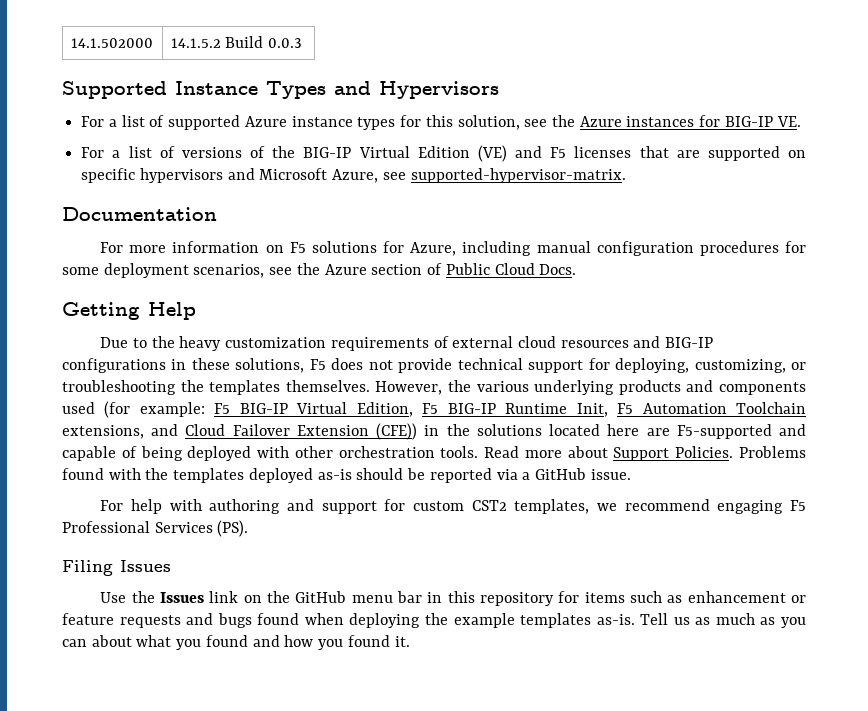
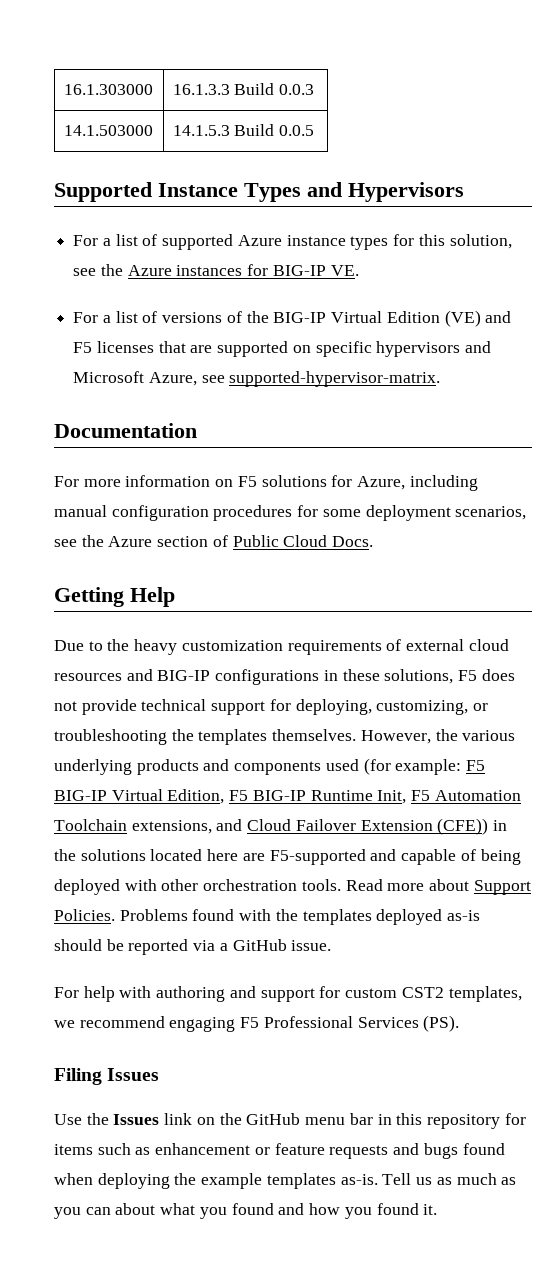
[70,38,153,48] [170,38,221,48] 14.1.502000 | 14.1.5.2 -> [63,84,153,95] [172,84,230,95] 16.1.303000 | 16.1.3.3
(302, 43) none -> [63,125,153,136] [172,124,314,136] // 14.1.503000 | 14.1.5.3 Build 0.0.5

